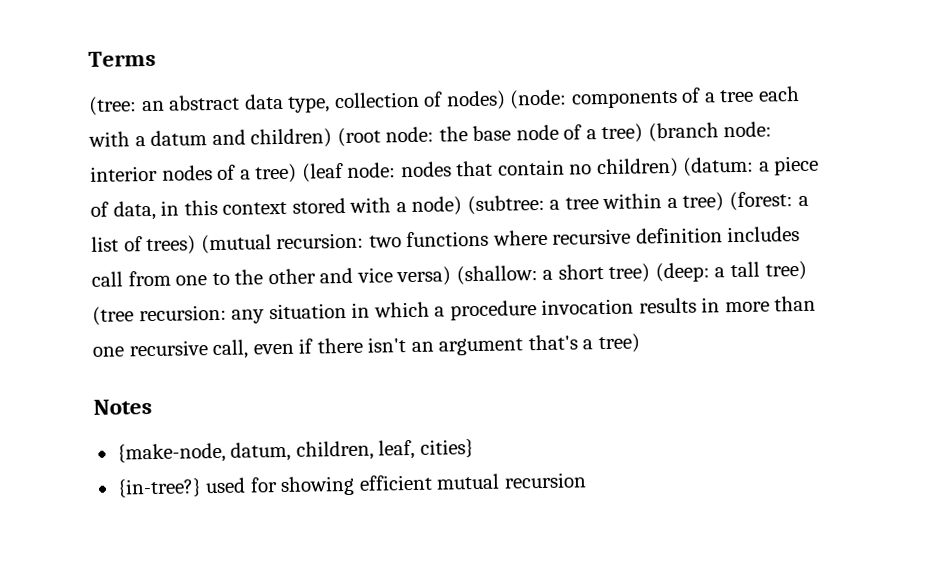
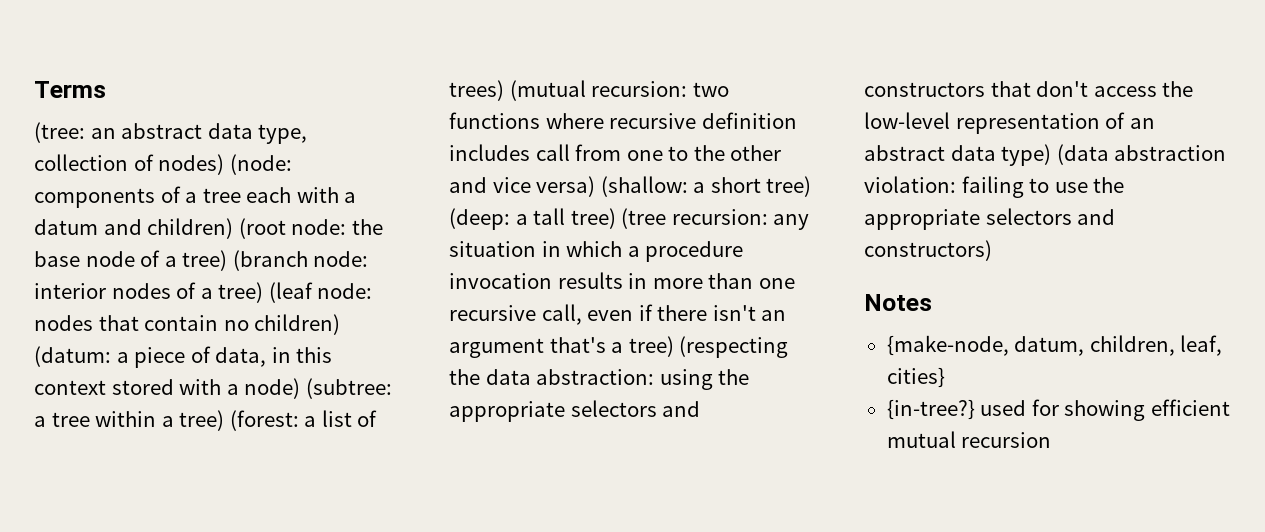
(640, 343) none -> [679,336,789,358] [449,369,750,390] [449,400,701,422] [864,81,1194,97] [864,112,1155,134] [864,144,1227,166] [864,176,1125,198] [864,208,1116,230] [864,240,992,261] (respecting the data abstraction: using the appropriate selectors and constructors that don't access the low-level representation of an abstract data type) (data abstraction violation: failing to use the appropriate selectors and constructors)

